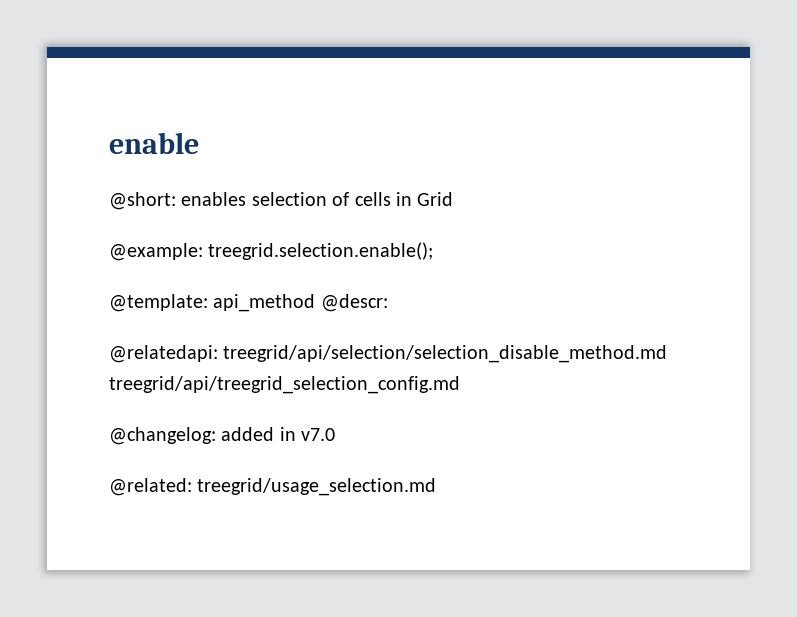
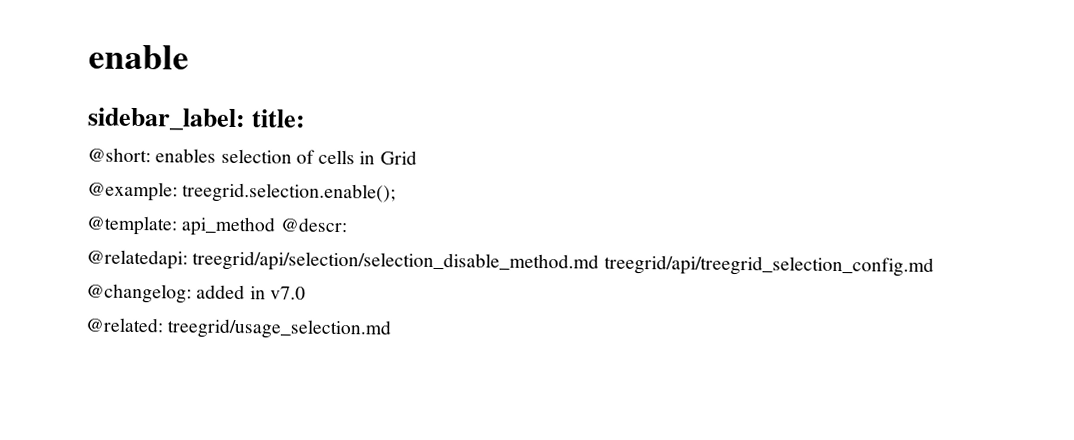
(199, 143) none -> [87,107,307,132] // sidebar_label: title:

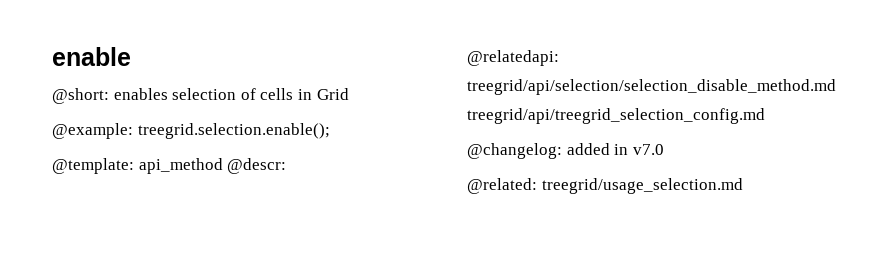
[87,107,307,132] // sidebar_label: title: -> (131, 56) none

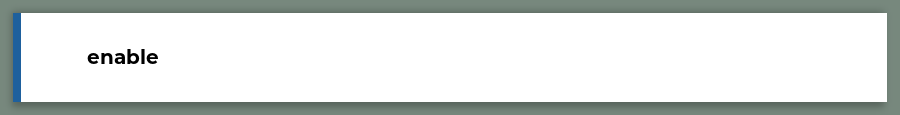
[52,88,349,104] [52,123,330,139] [52,158,287,174] [467,50,559,66] [467,79,836,95] [467,108,765,124] [467,143,664,159] [467,178,743,194] // @short: enables selection of cells in Grid // @example: treegrid.selection.enable(); // @template: api_method @descr: // @relatedapi: treegrid/api/selection/selection_disable_method.md treegrid/api/treegrid_selection_config.md // @changelog: added in v7.0 // @related: treegrid/usage_selection.md -> (159, 56) none

